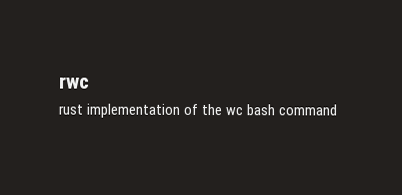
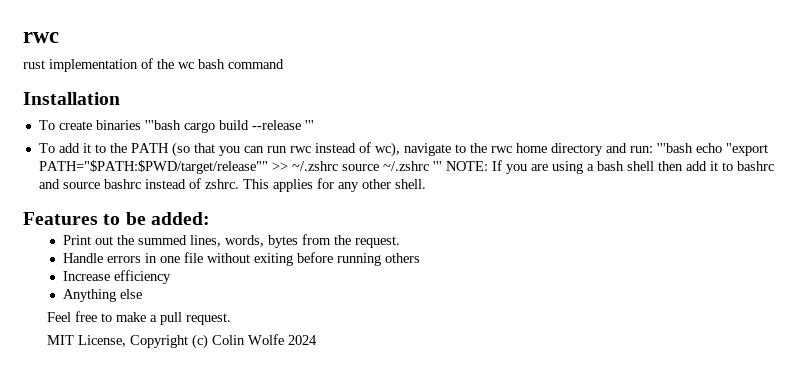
(338, 110) none -> [23,92,120,105] [38,120,314,133] [38,142,768,157] [38,160,774,174] [38,178,426,192] [23,212,210,225] [62,234,400,248] [62,252,420,266] [62,270,171,284] [62,289,142,302] [47,311,232,325] [47,334,318,349] // Installation // To create binaries '''bash cargo build --release ''' // To add it to the PATH (so that you can run rwc instead of wc), navigate to the rwc home directory and run: '''bash echo "export PATH="$PATH:$PWD/target/release"" >> ~/.zshrc source ~/.zshrc ''' NOTE: If you are using a bash shell then add it to bashrc and source bashrc instead of zshrc. This applies for any other shell. // Features to be added: // Print out the summed lines, words, bytes from the request. // Handle errors in one file without exiting before running others // Increase efficiency // Anything else // Feel free to make a pull request. // MIT License, Copyright (c) Colin Wolfe 2024

